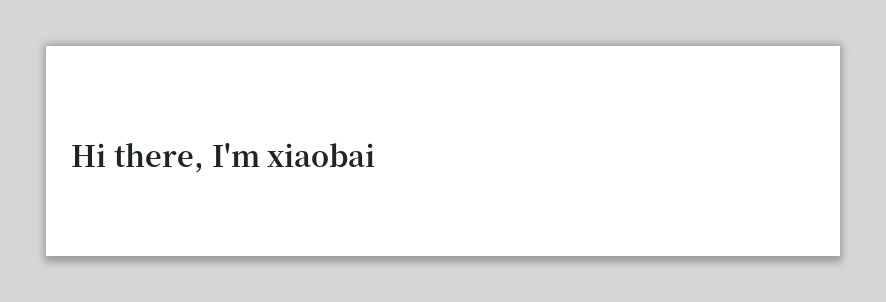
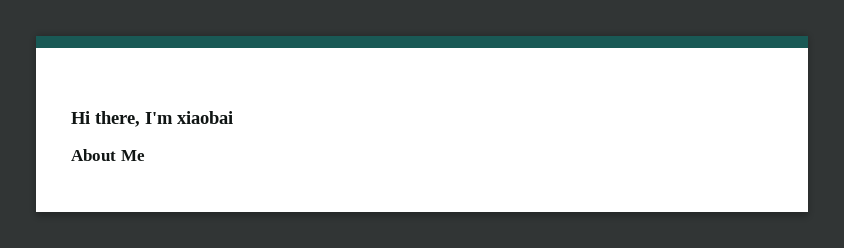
(376, 155) none -> [71,149,145,161] // About Me

